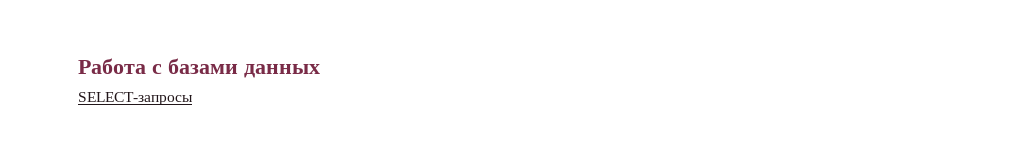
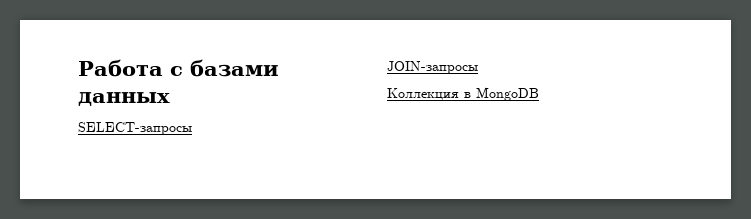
(193, 98) none -> [387,61,478,74] [387,87,539,101] // JOIN-запросы // Коллекция в MongoDB

